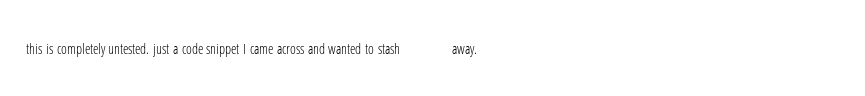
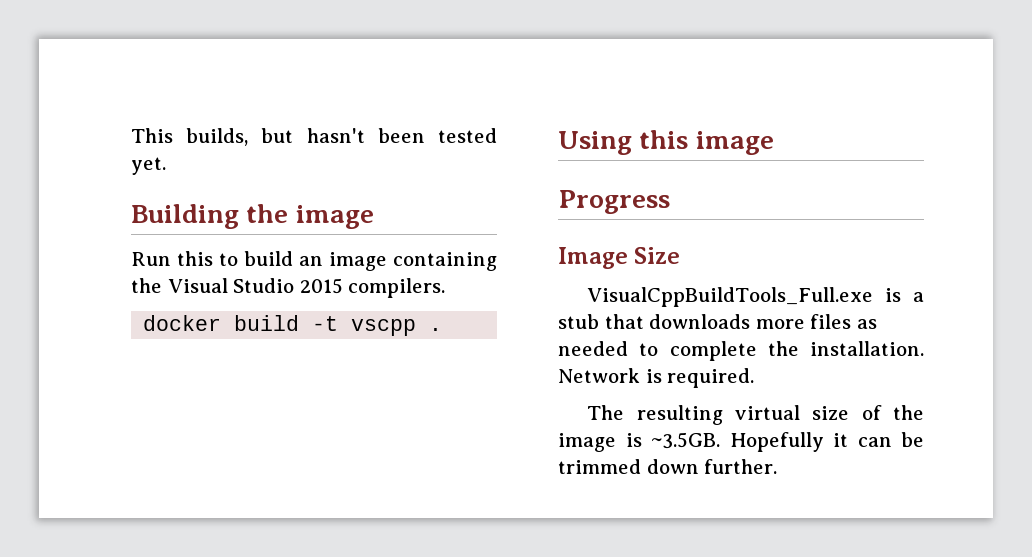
[26,43,477,57] this is completely untested. just a code snippet I came across and wanted to stash away. -> [131,128,498,146] [131,157,166,175] [131,204,374,229] [131,251,497,271] [131,278,446,298] [143,315,443,336] [558,130,774,155] [558,190,670,214] [558,247,681,269] [587,287,924,307] [558,314,877,329] [558,341,924,361] [558,368,755,388] [587,405,924,425] [558,432,924,452] [558,459,778,474] This builds, but hasn't been tested yet. // Building the image // Run this to build an image containing the Visual Studio 2015 compilers. // docker build -t vscpp . // Using this image // Progress // Image Size // VisualCppBuildTools_Full.exe is a stub that downloads more files as needed to complete the installation. Network is required. // The resulting virtual size of the image is ~3.5GB. Hopefully it can be trimmed down further.

